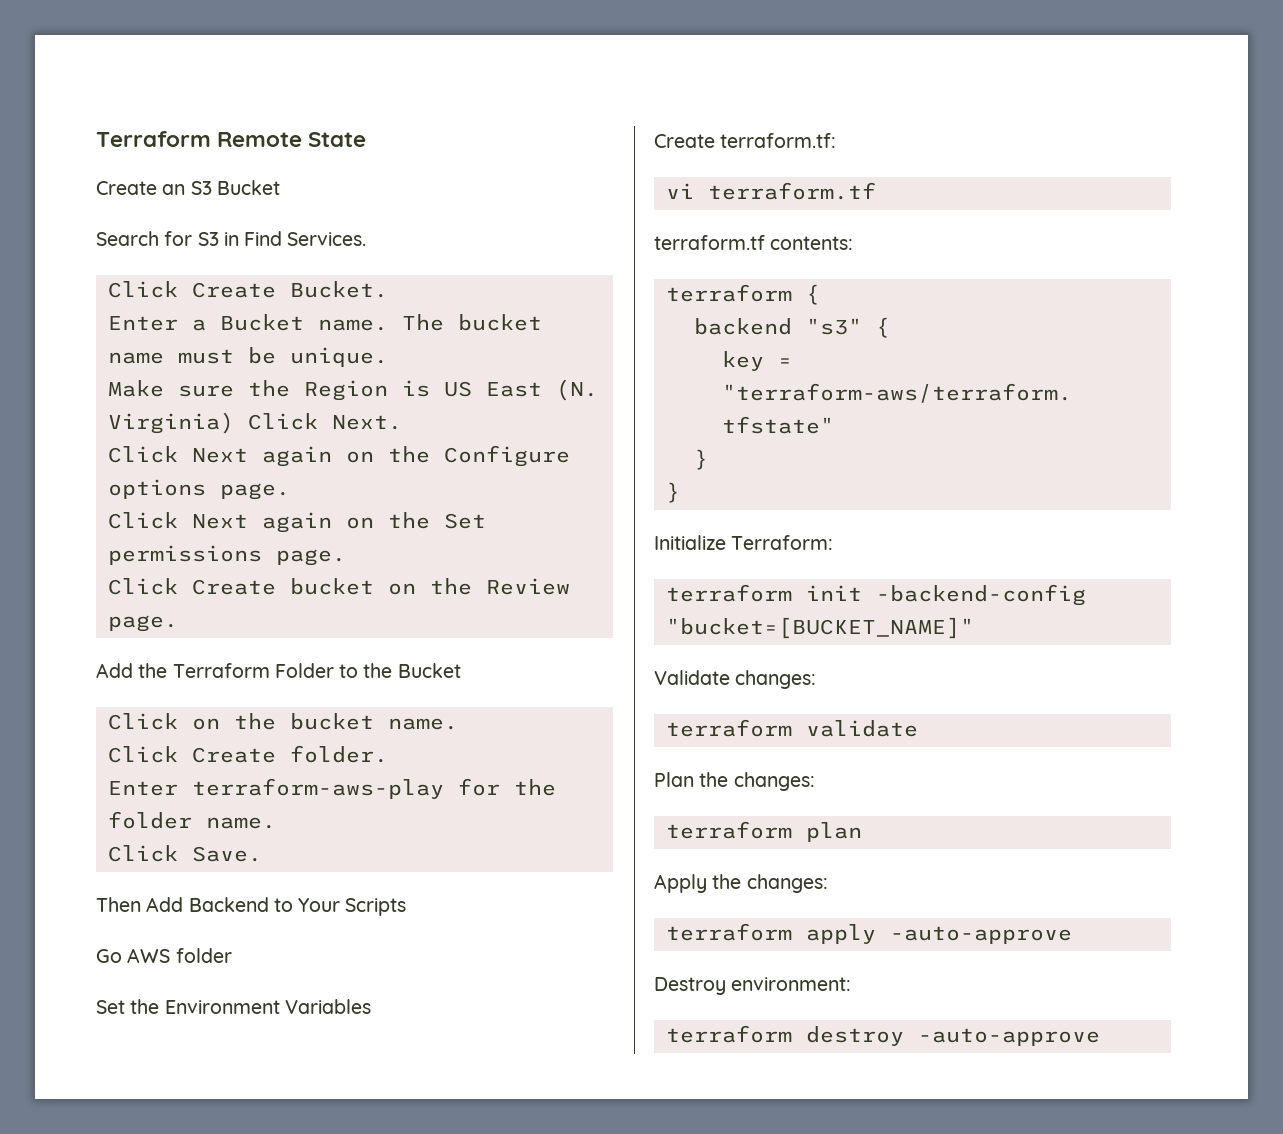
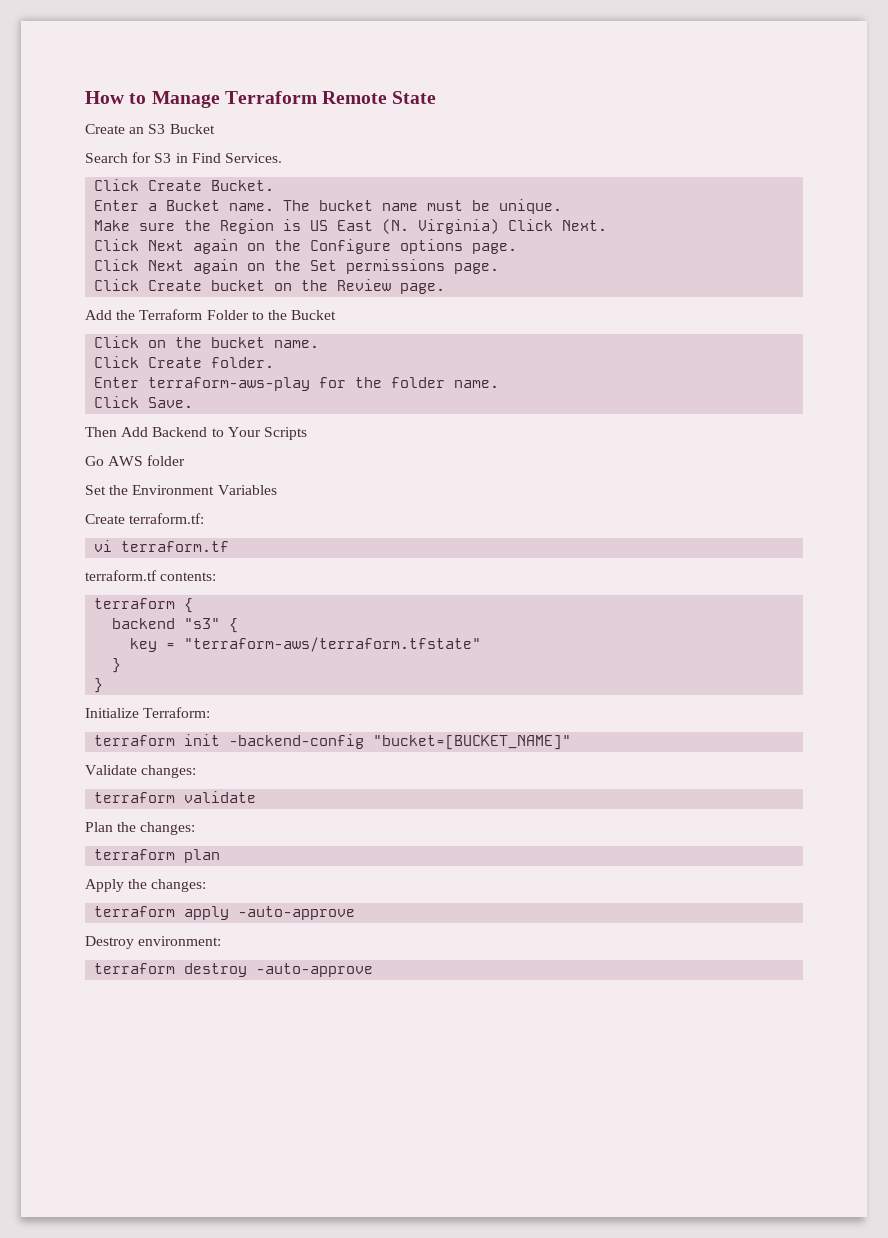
(96, 139) none -> [85,91,220,108] How to Manage

